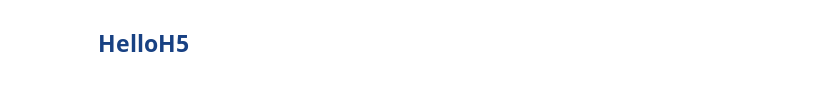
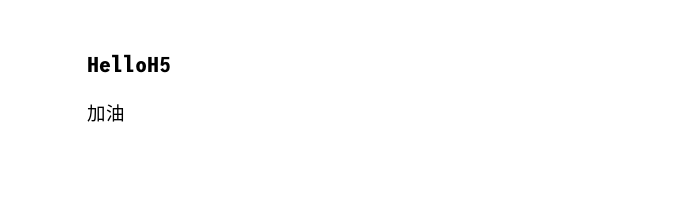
(189, 43) none -> [87,104,125,122] // 加油

